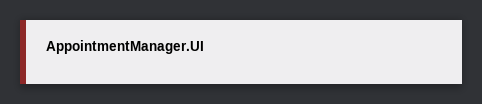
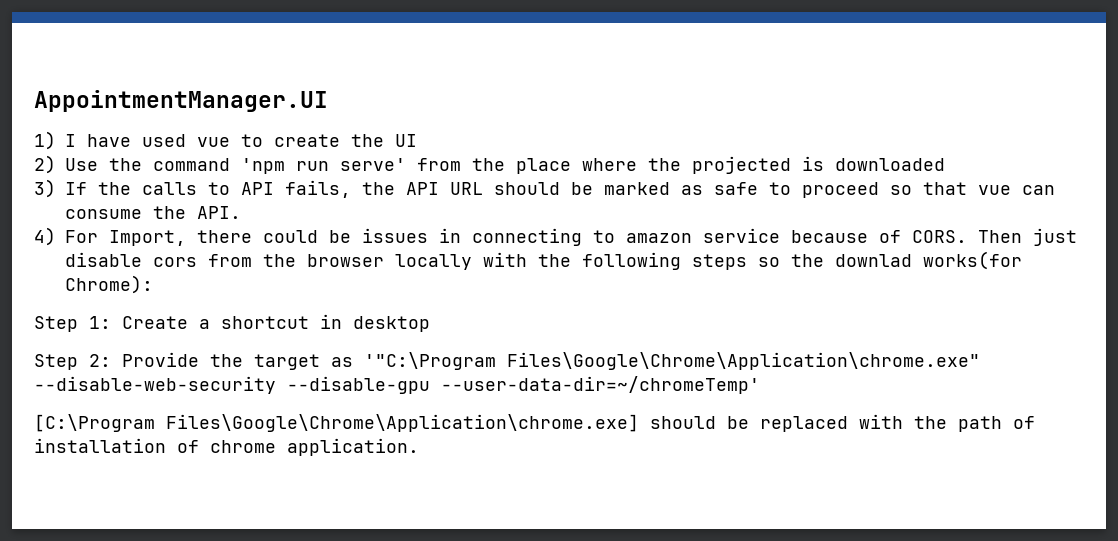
(204, 47) none -> [34,131,418,150] [34,155,946,174] [34,179,1056,198] [65,206,242,219] [34,227,1078,246] [65,251,1023,270] [65,275,154,294] [34,314,430,332] [34,352,980,370] [34,376,760,394] [34,414,1035,432] [34,438,419,456] // 1) I have used vue to create the UI // 2) Use the command 'npm run serve' from the place where the projected is downloaded // 3) If the calls to API fails, the API URL should be marked as safe to proceed so that vue can consume the API. // 4) For Import, there could be issues in connecting to amazon service because of CORS. Then just disable cors from the browser locally with the following steps so the downlad works(for Chrome): // Step 1: Create a shortcut in desktop // Step 2: Provide the target as '"C:\Program Files\Google\Chrome\Application\chrome.exe" --disable-web-security --disable-gpu --user-data-dir=~/chromeTemp' // [C:\Program Files\Google\Chrome\Application\chrome.exe] should be replaced with the path of installation of chrome application.

